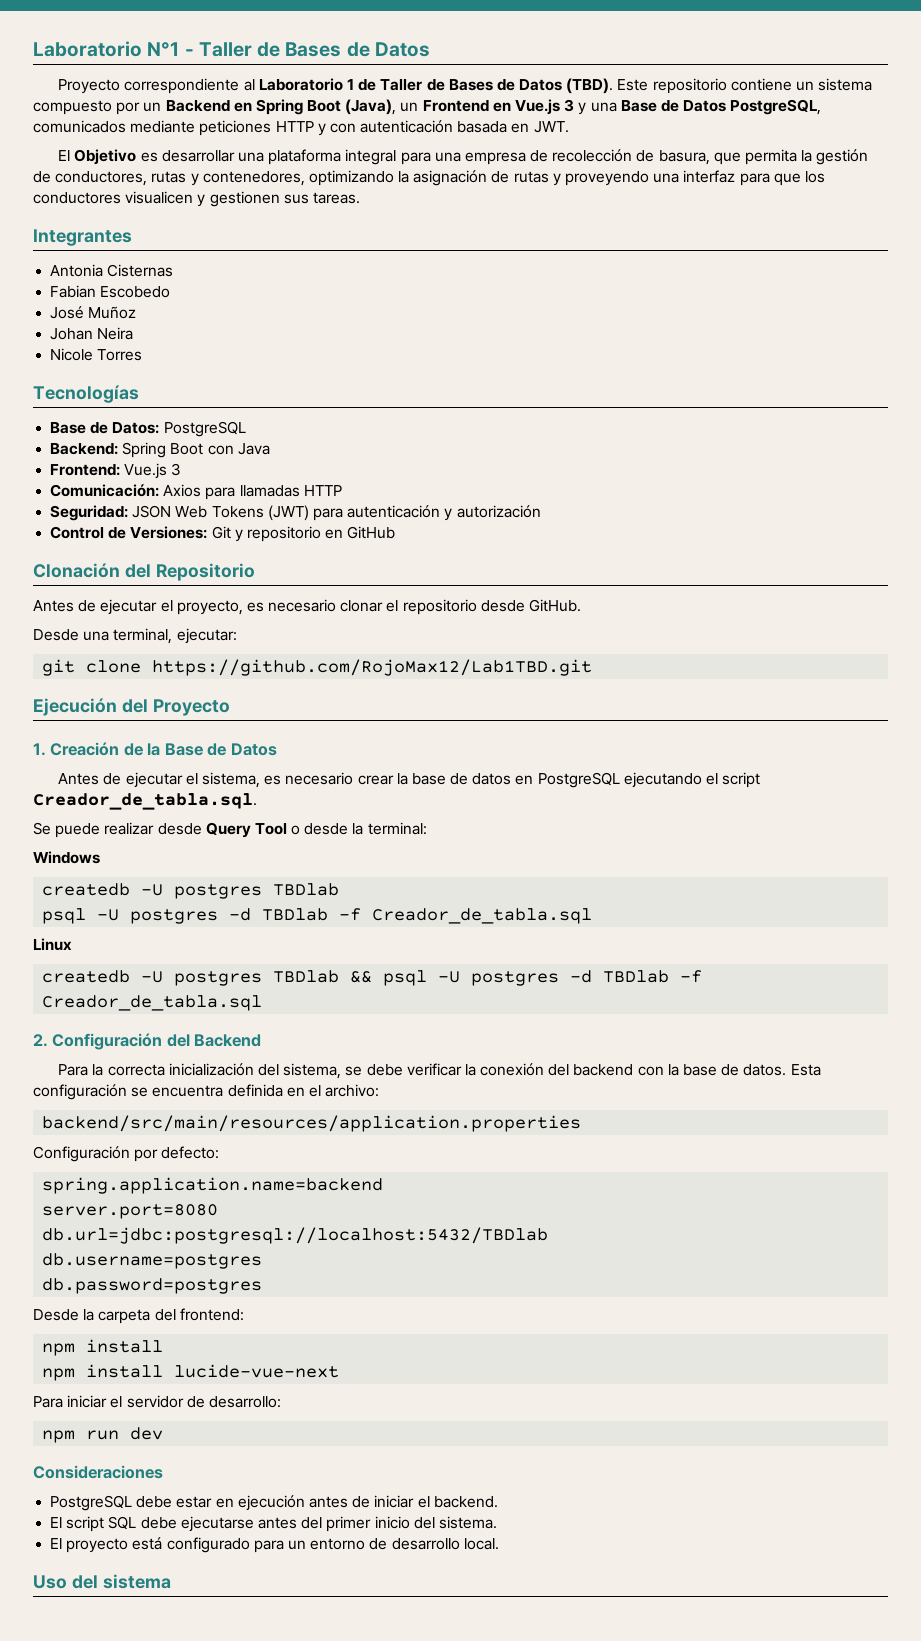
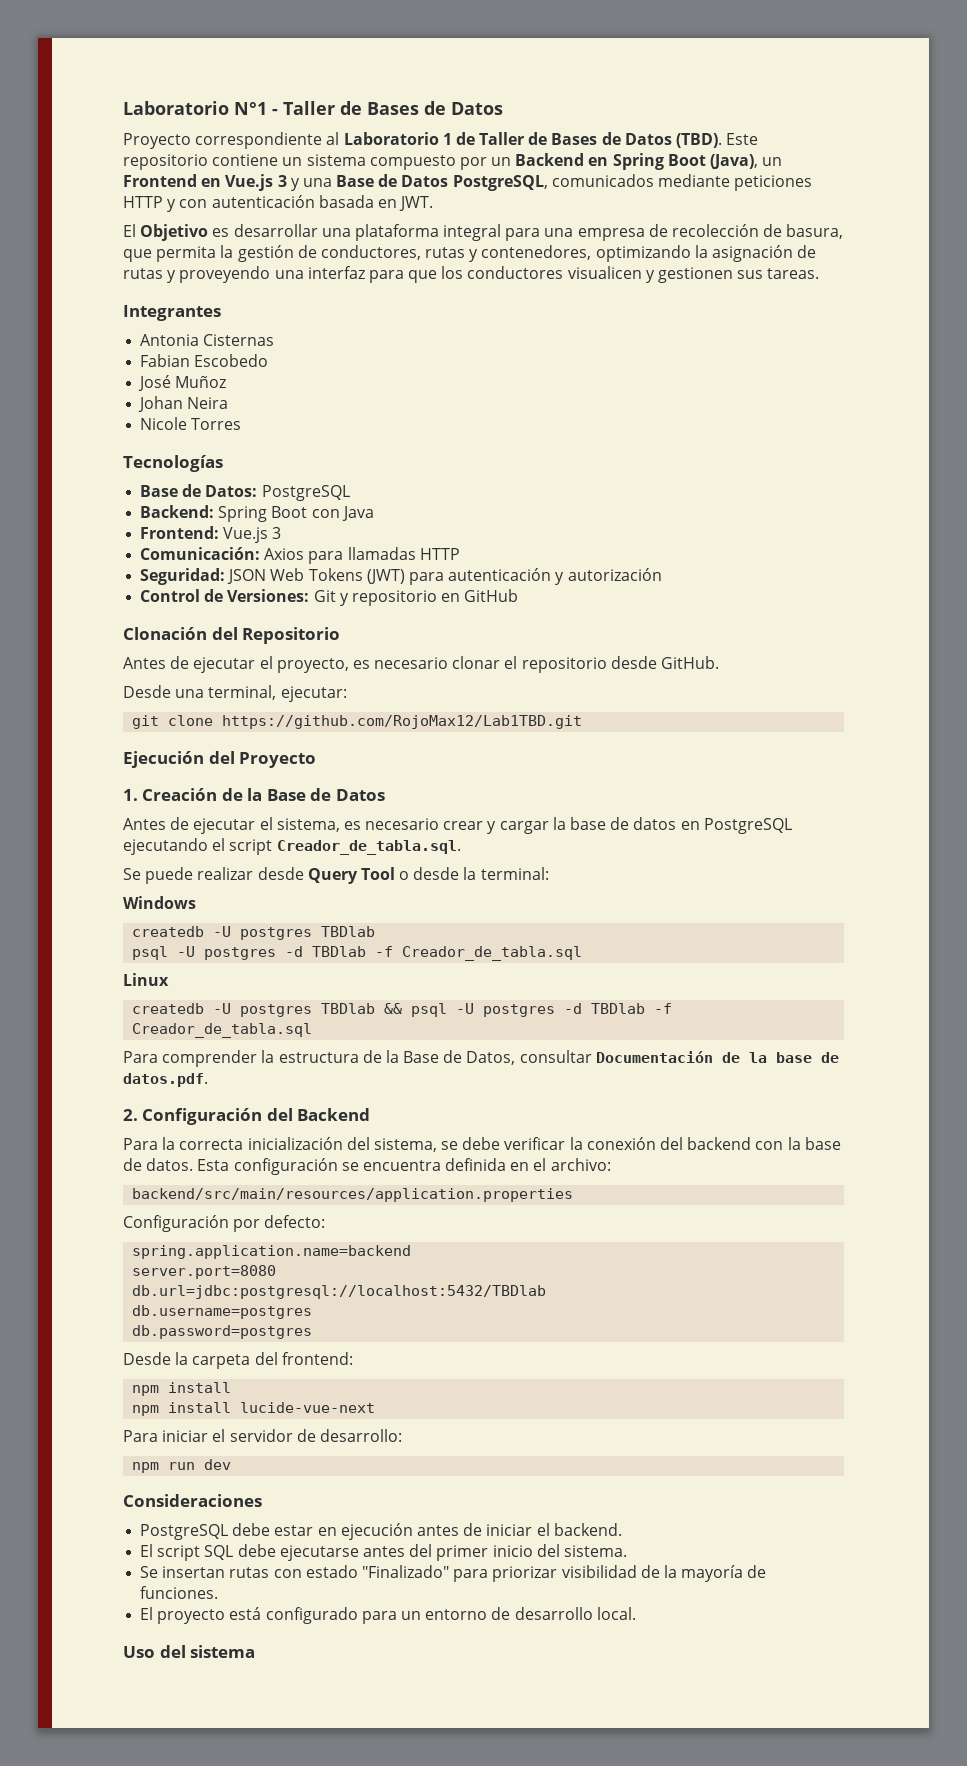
(394, 780) none -> [487,821,549,834] y cargar
(263, 1003) none -> [123,1050,839,1067] [123,1073,208,1087] // Para comprender la estructura de la Base de Datos, consultar Documentación de la base de datos.pdf.
(497, 1522) none -> [140,1565,767,1582] [140,1586,219,1599] // Se insertan rutas con estado "Finalizado" para priorizar visibilidad de la mayoría de funciones.

